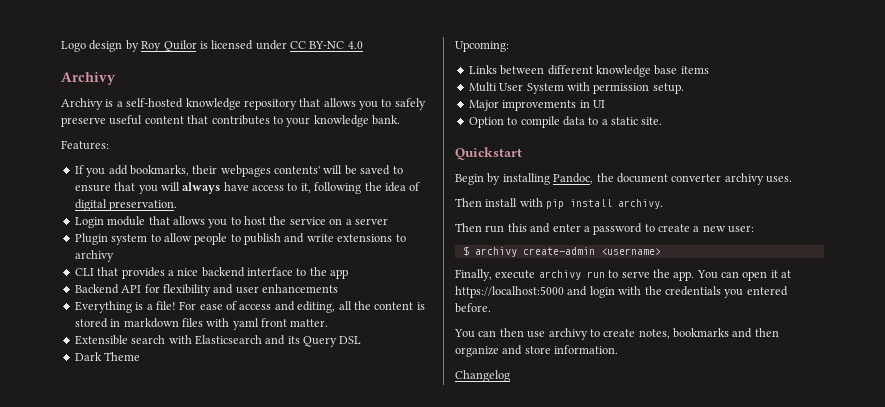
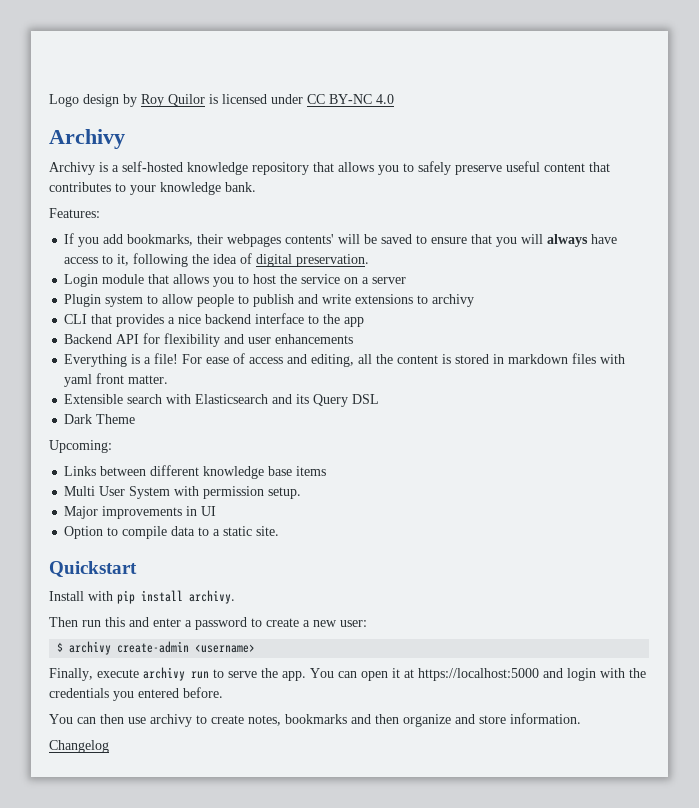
[455,173,792,185] [455,198,518,207] Begin by installing Pandoc, the document converter archivy uses. // Then install -> [49,591,84,601] Install

